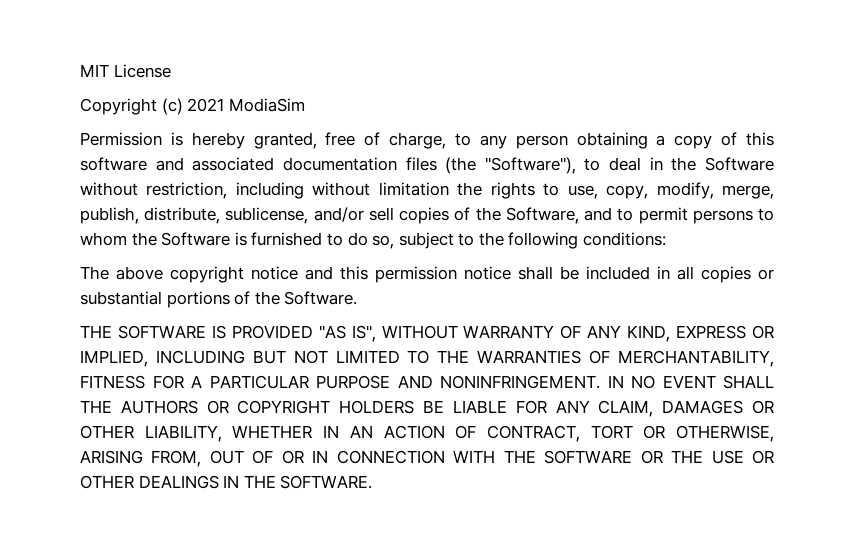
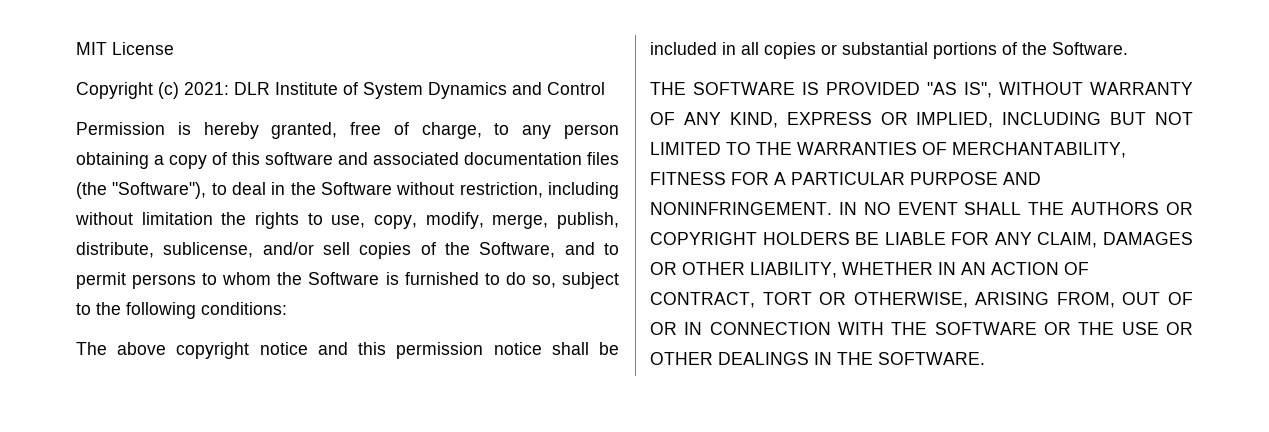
[187,98,305,112] 2021 ModiaSim -> [184,82,605,99] 2021: DLR Institute of System Dynamics and Control

